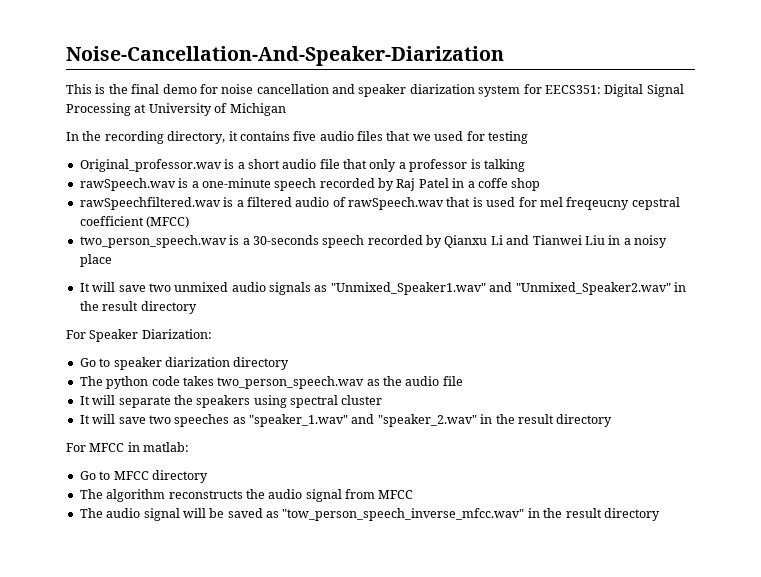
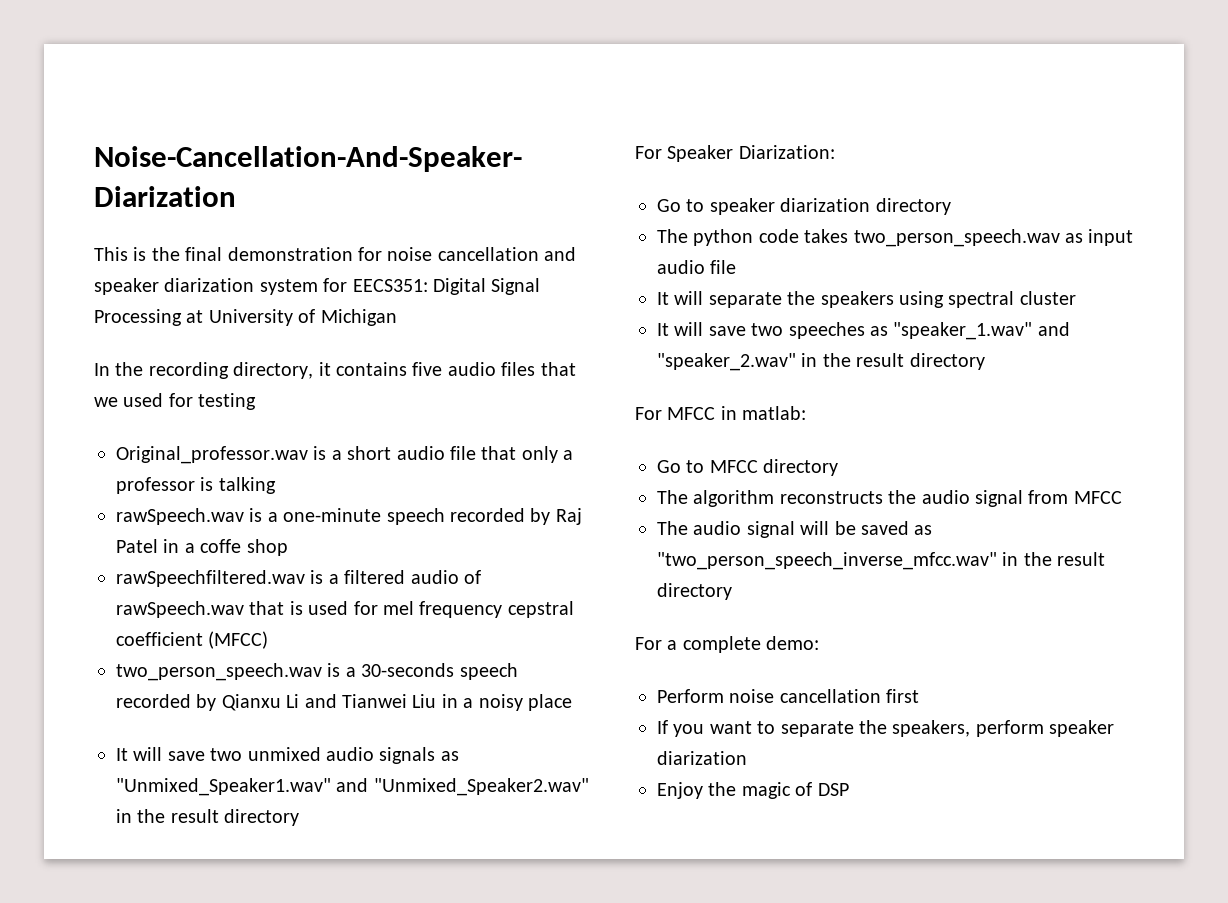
[162,84,197,94] demo -> [227,247,353,261] demonstration
[566,197,630,210] freqeucny -> [419,601,503,618] frequency
[383,376,402,386] the -> [1088,229,1134,246] input
[282,508,660,521] "tow_person_speech_inverse_mfcc.wav" in the result directory -> [657,552,1106,570] [657,583,732,600] [635,636,820,653] [657,689,920,703] [657,720,1115,737] [657,751,747,765] [657,782,849,799] "two_person_speech_inverse_mfcc.wav" in the result directory // For a complete demo: // Perform noise cancellation first // If you want to separate the speakers, perform speaker diarization // Enjoy the magic of DSP

